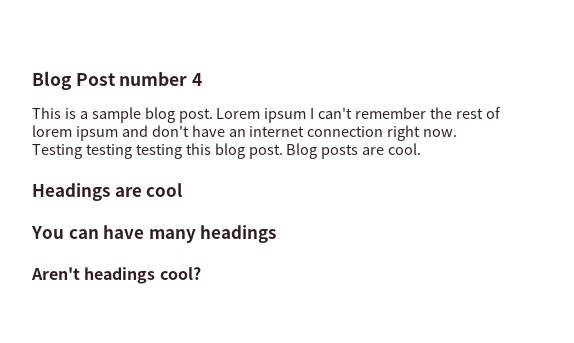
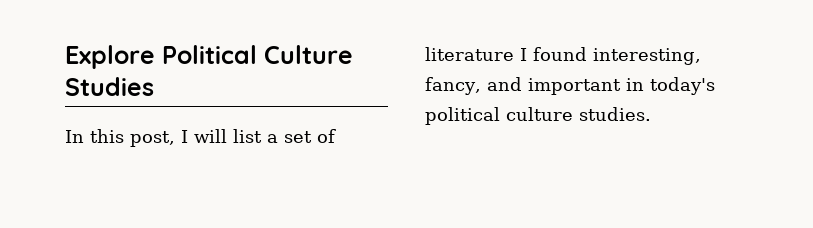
[32,71,203,90] [32,107,501,123] [32,125,458,141] [32,143,422,159] [32,183,183,201] [31,225,277,243] [31,267,201,284] Blog Post number 4 // This is a sample blog post. Lorem ipsum I can't remember the rest of lorem ipsum and don't have an internet connection right now. Testing testing testing this blog post. Blog posts are cool. // Headings are cool // You can have many headings // Aren't headings cool? -> [65,45,353,69] [65,77,154,96] [65,129,336,147] [425,47,701,65] [425,77,715,95] [425,107,651,125] Explore Political Culture Studies // In this post, I will list a set of literature I found interesting, fancy, and important in today's political culture studies.

